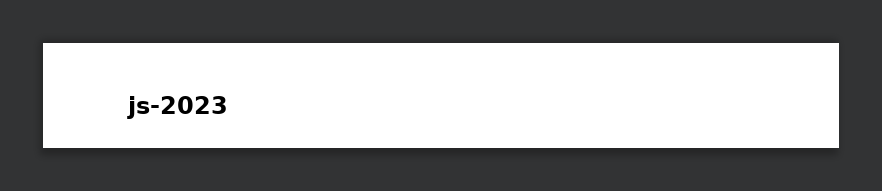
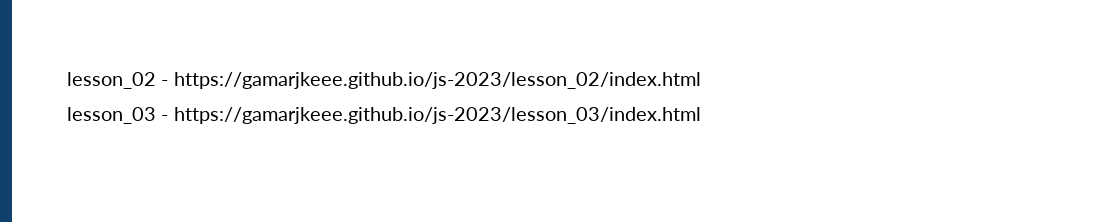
[127,96,228,119] js-2023 -> [67,72,701,89] [67,107,701,124] lesson_02 - https://gamarjkeee.github.io/js-2023/lesson_02/index.html // lesson_03 - https://gamarjkeee.github.io/js-2023/lesson_03/index.html

